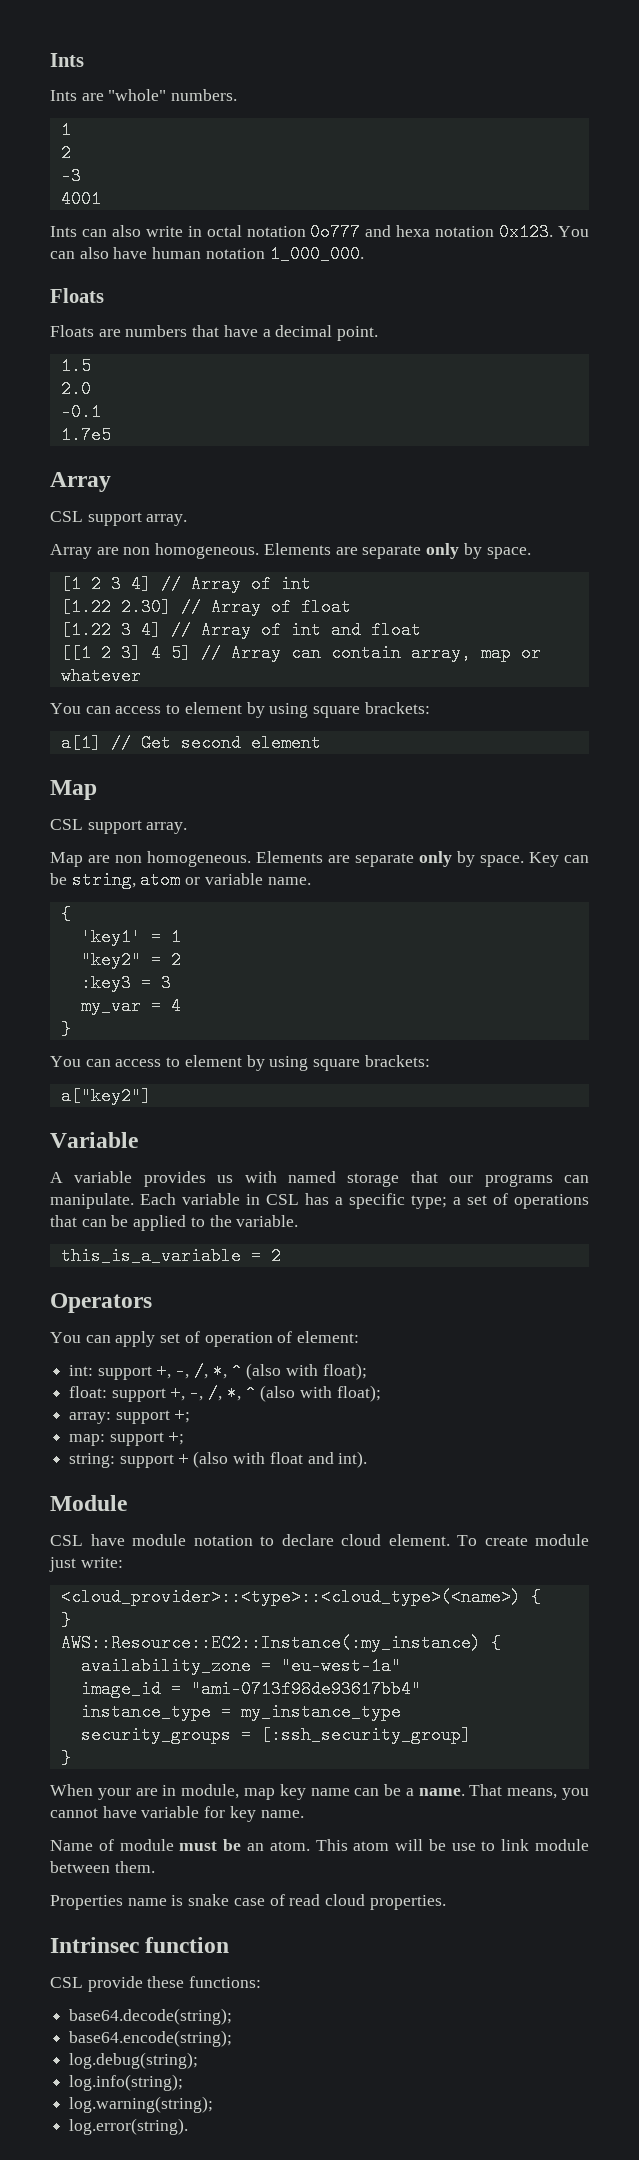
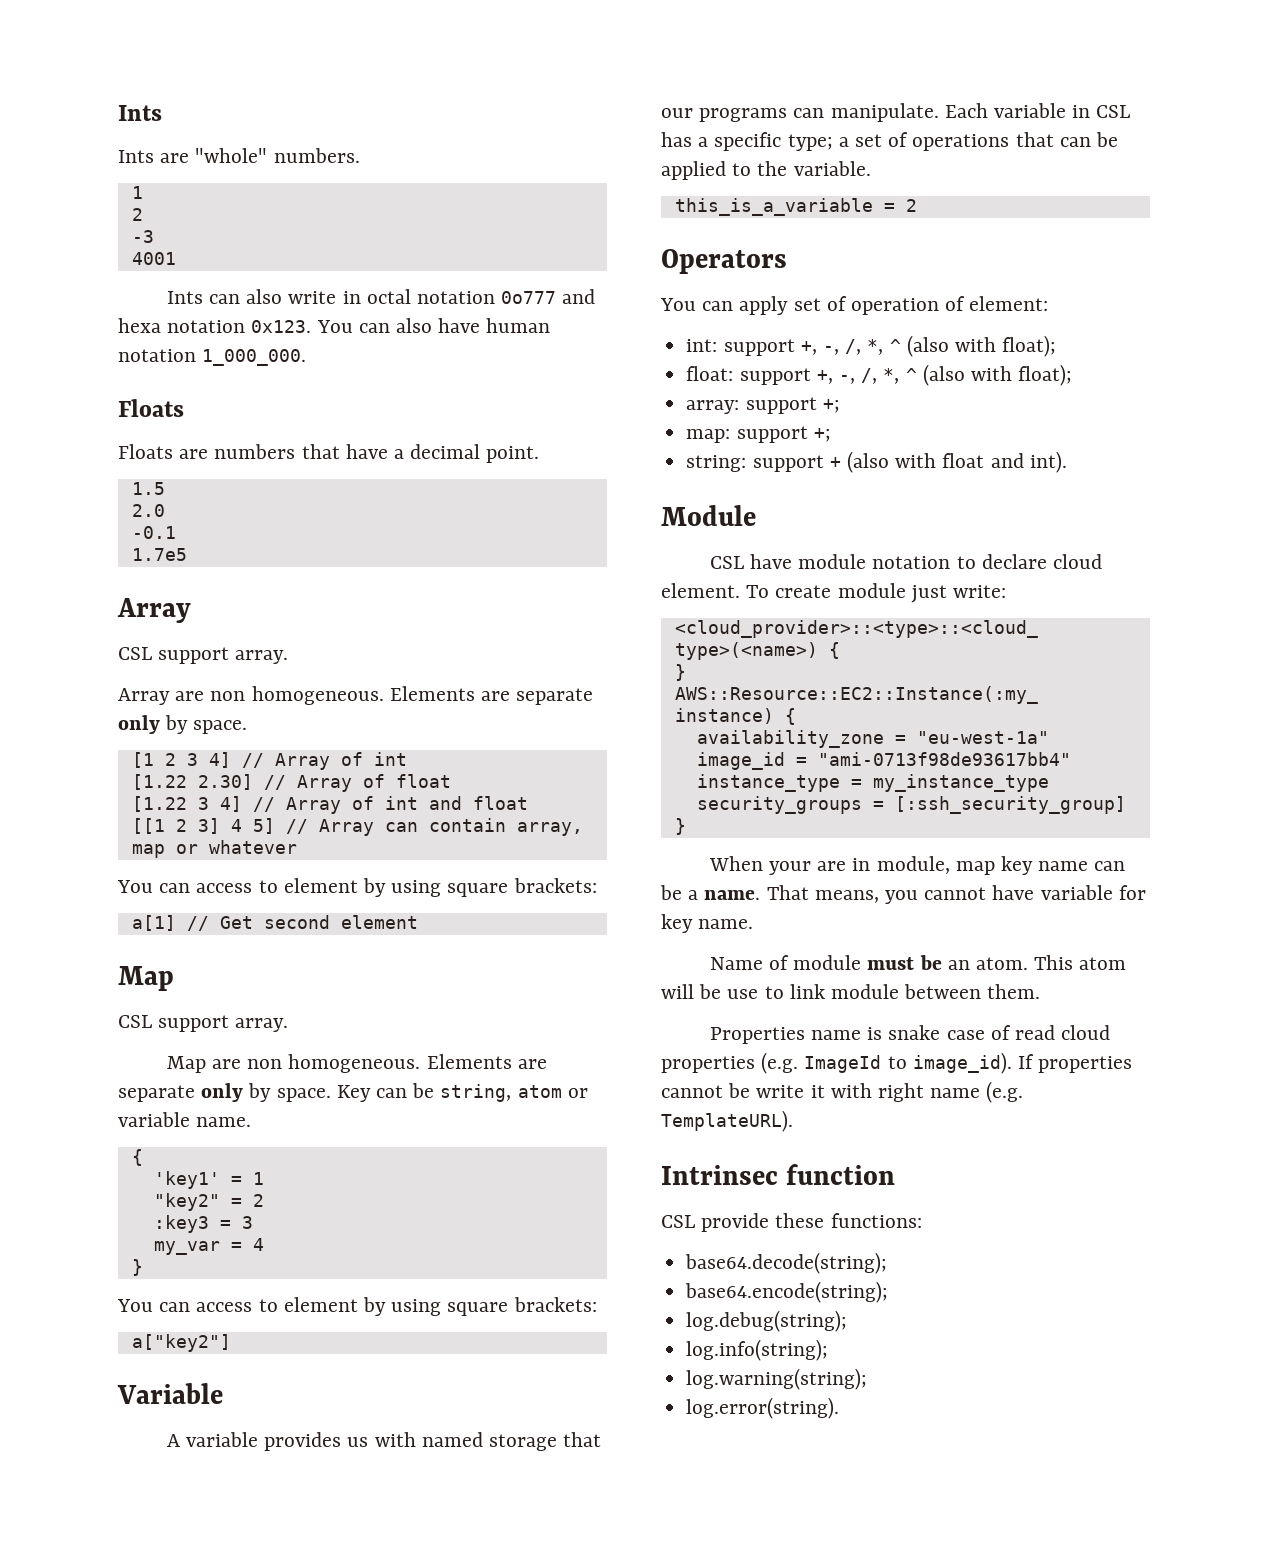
[369,1895,446,1910] properties. -> [661,1052,1133,1074] [661,1081,1024,1103] [661,1110,793,1132] properties (e.g. ImageId to image_id). If properties cannot be write it with right name (e.g. TemplateURL).

